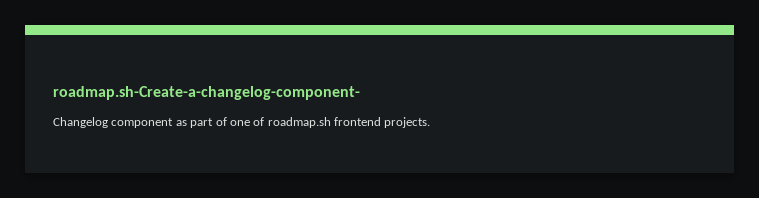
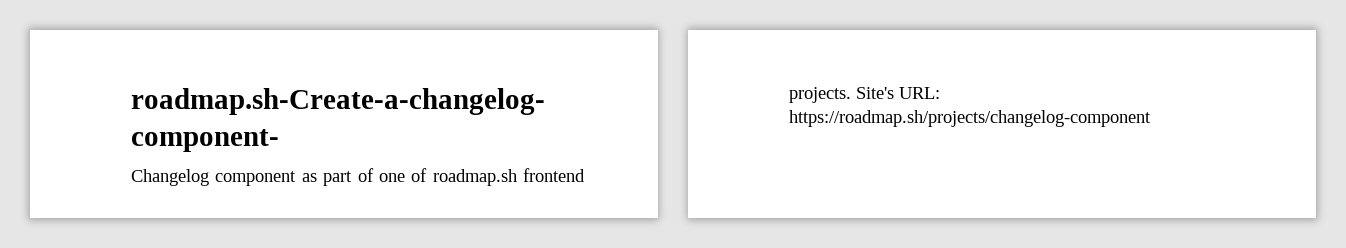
(431, 122) none -> [856,87,940,99] [789,110,1151,127] Site's URL: https://roadmap.sh/projects/changelog-component

